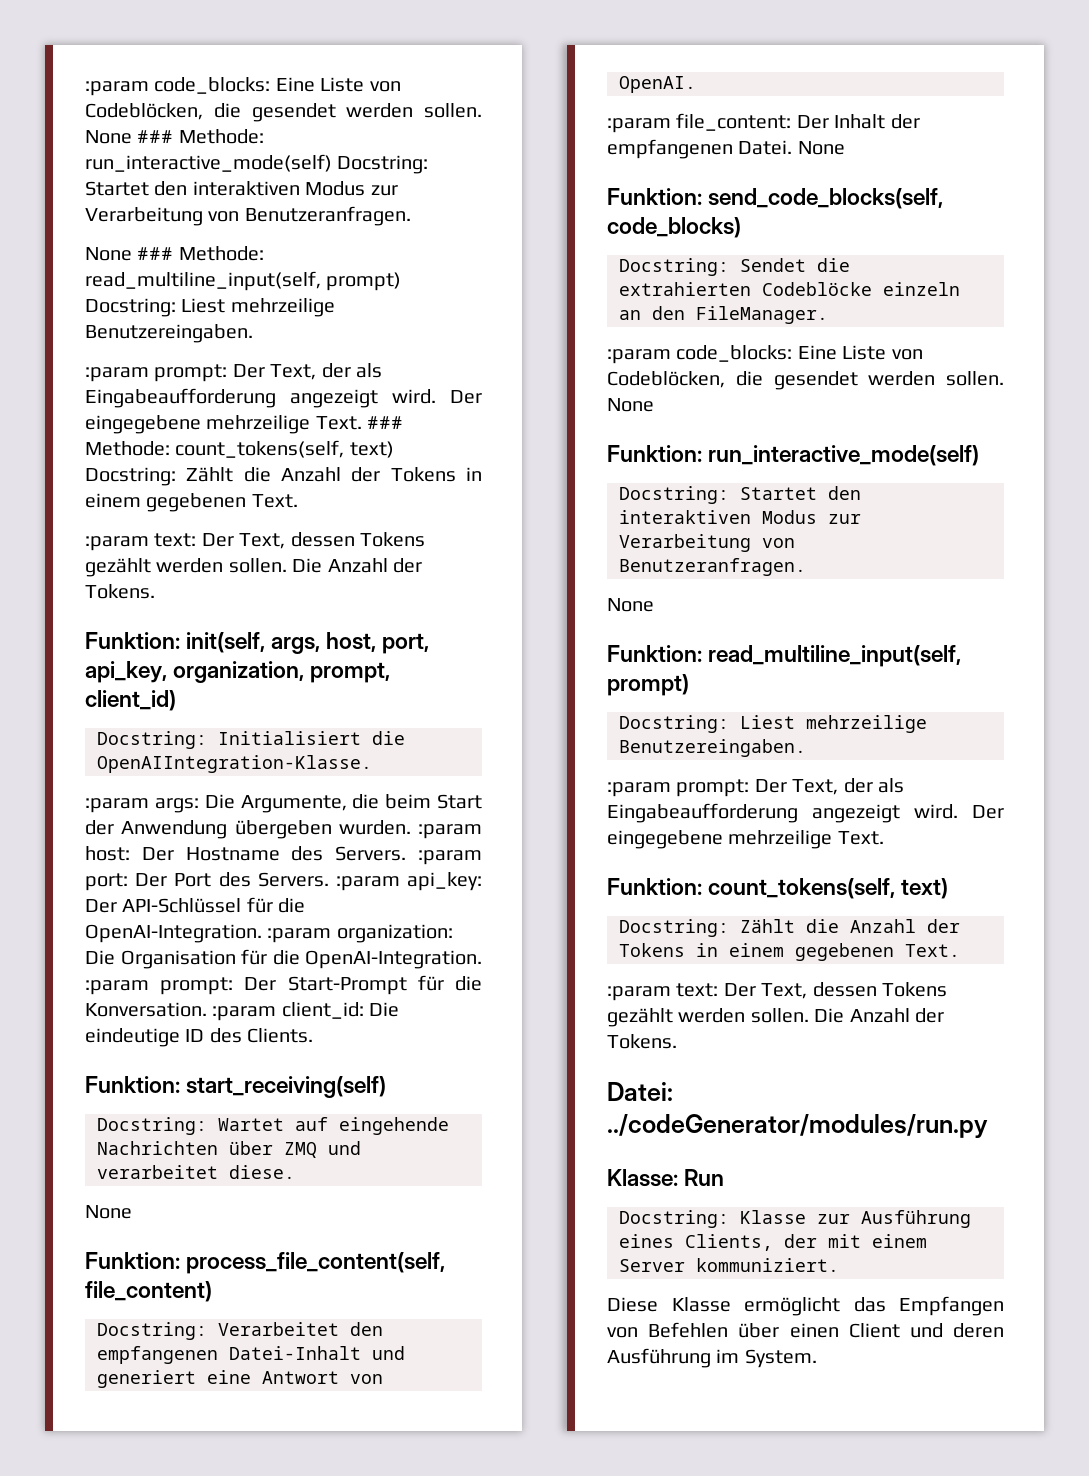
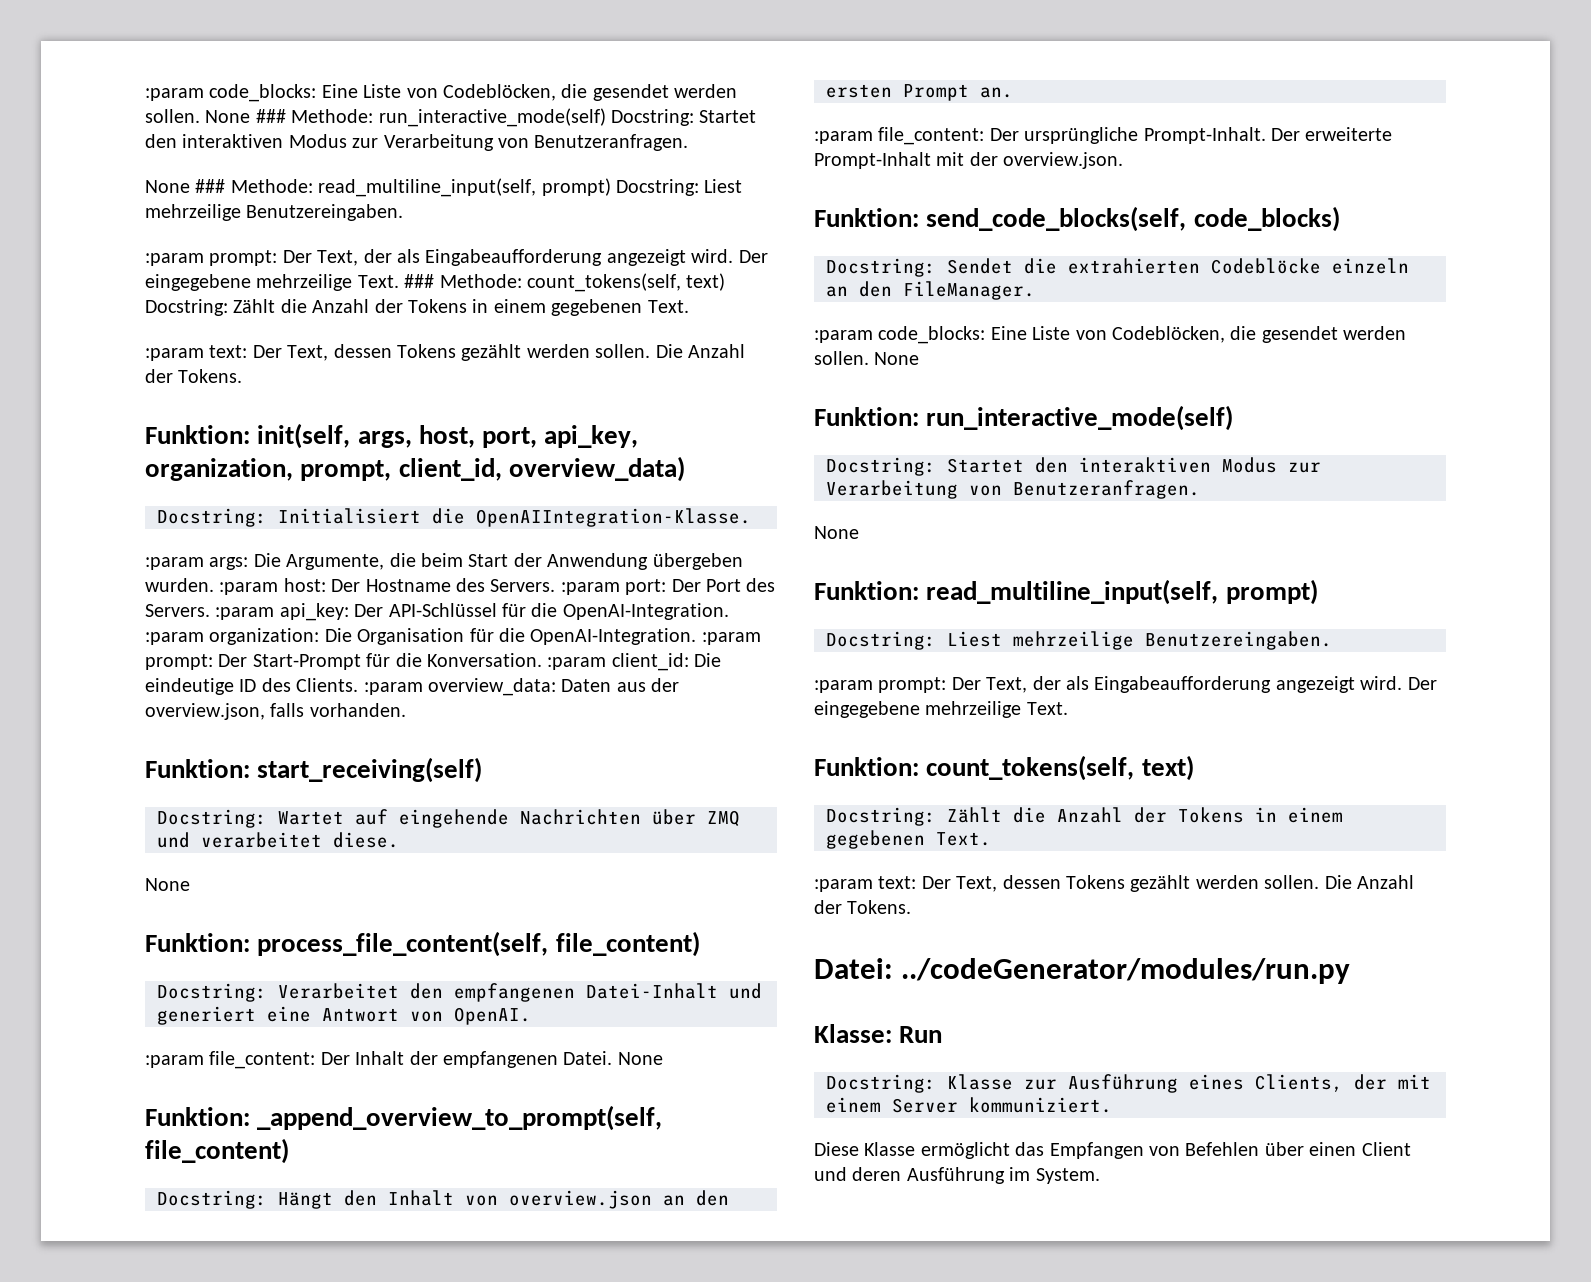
[85,690,176,711] client_id) -> [398,456,685,482] client_id, overview_data)
(314, 1035) none -> [363,678,680,696] [145,703,406,720] :param overview_data: Daten aus der overview.json, falls vorhanden.
(845, 148) none -> [145,1105,663,1131] [145,1138,289,1164] [157,1190,729,1209] [826,84,1013,101] [814,127,1393,145] [814,152,1124,169] // Funktion: _append_overview_to_prompt(self, file_content) // Docstring: Hängt den Inhalt von overview.json an den ersten Prompt an. // :param file_content: Der ursprüngliche Prompt-Inhalt. Der erweiterte Prompt-Inhalt mit der overview.json.

